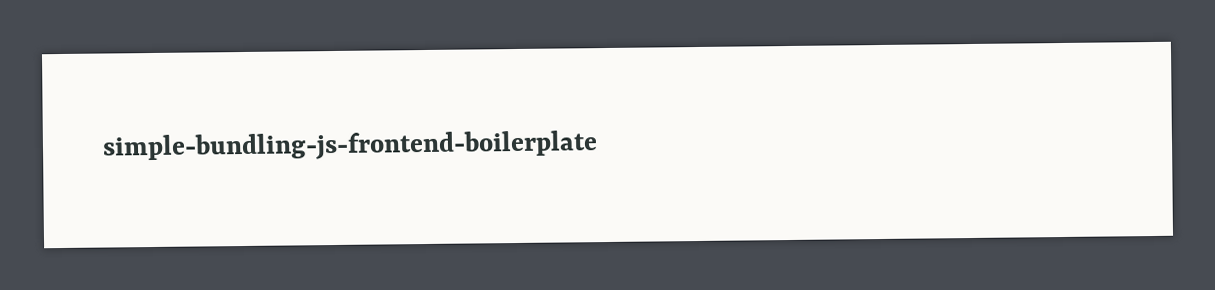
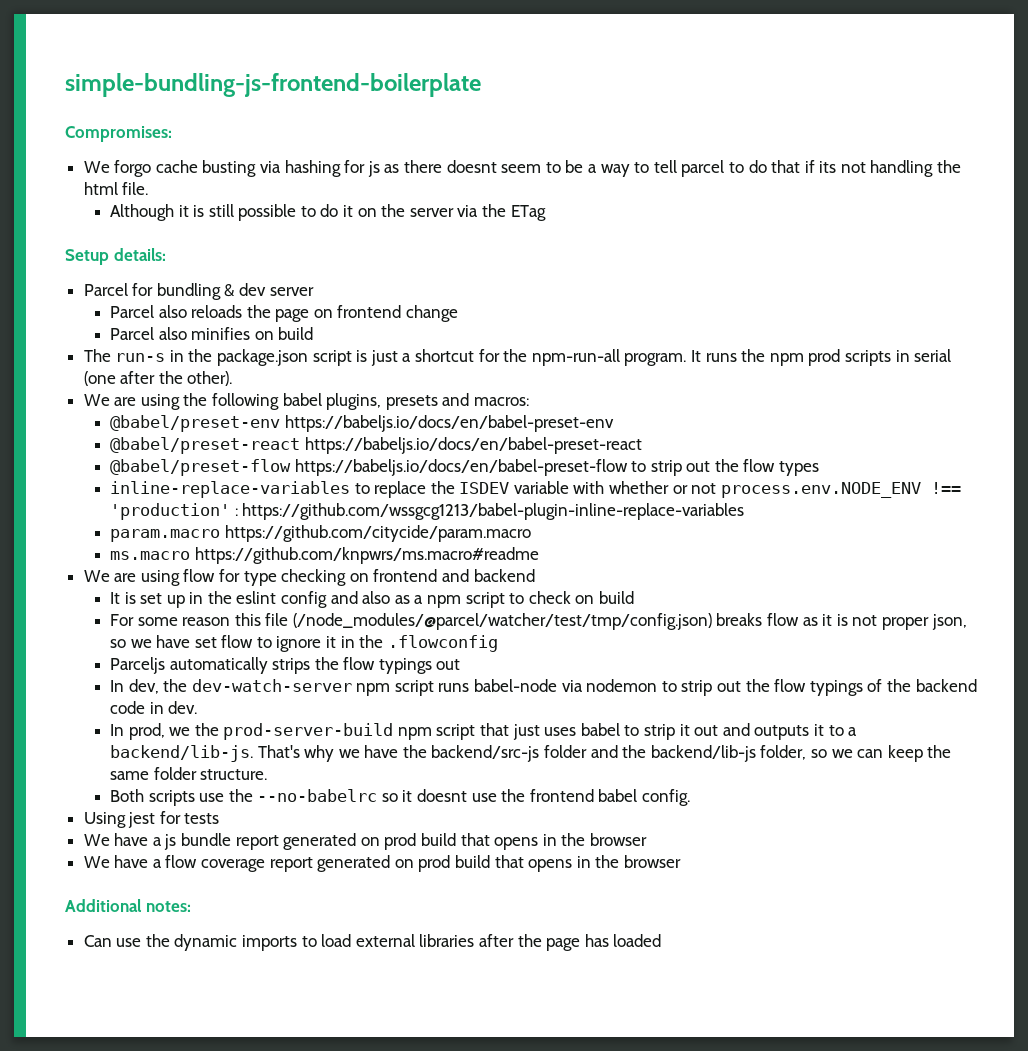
(598, 146) none -> [65,126,172,142] [83,160,962,177] [83,182,149,195] [109,204,546,221] [65,248,166,265] [83,283,314,300] [109,305,459,322] [109,327,314,340] [83,349,952,366] [83,371,233,386] [83,393,530,410] [109,415,614,432] [109,437,642,454] [109,459,820,476] [109,481,961,498] [109,503,745,520] [109,525,531,542] [109,547,539,564] [83,569,535,586] [109,591,634,608] [109,613,967,630] [109,635,498,652] [109,657,461,674] [109,679,977,696] [109,701,198,714] [109,723,858,740] [109,745,952,762] [109,767,268,780] [109,789,691,806] [83,811,220,828] [83,833,647,850] [83,855,681,872] [65,899,191,912] [83,934,662,951] // Compromises: // We forgo cache busting via hashing for js as there doesnt seem to be a way to tell parcel to do that if its not handling the html file. // Although it is still possible to do it on the server via the ETag // Setup details: // Parcel for bundling & dev server // Parcel also reloads the page on frontend change // Parcel also minifies on build // The run-s in the package.json script is just a shortcut for the npm-run-all program. It runs the npm prod scripts in serial (one after the other). // We are using the following babel plugins, presets and macros: // @babel/preset-env https://babeljs.io/docs/en/babel-preset-env // @babel/preset-react https://babeljs.io/docs/en/babel-preset-react // @babel/preset-flow https://babeljs.io/docs/en/babel-preset-flow to strip out the flow types // inline-replace-variables to replace the ISDEV variable with whether or not process.env.NODE_ENV !== 'production' : https://github.com/wssgcg1213/babel-plugin-inline-replace-variables // param.macro https://github.com/citycide/param.macro // ms.macro https://github.com/knpwrs/ms.macro#readme // We are using flow for type checking on frontend and backend // It is set up in the eslint config and also as a npm script to check on build // For some reason this file (/node_modules/@parcel/watcher/test/tmp/config.json) breaks flow as it is not proper json, so we have set flow to ignore it in the .flowconfig // Parceljs automatically strips the flow typings out // In dev, the dev-watch-server npm script runs babel-node via nodemon to strip out the flow typings of the backend code in dev. // In prod, we the prod-server-build npm script that just uses babel to strip it out and outputs it to a backend/lib-js. That's why we have the backend/src-js folder and the backend/lib-js folder, so we can keep the same folder structure. // Both scripts use the --no-babelrc so it doesnt use the frontend babel config. // Using jest for tests // We have a js bundle report generated on prod build that opens in the browser // We have a flow coverage report generated on prod build that opens in the browser // Additional notes: // Can use the dynamic imports to load external libraries after the page has loaded

